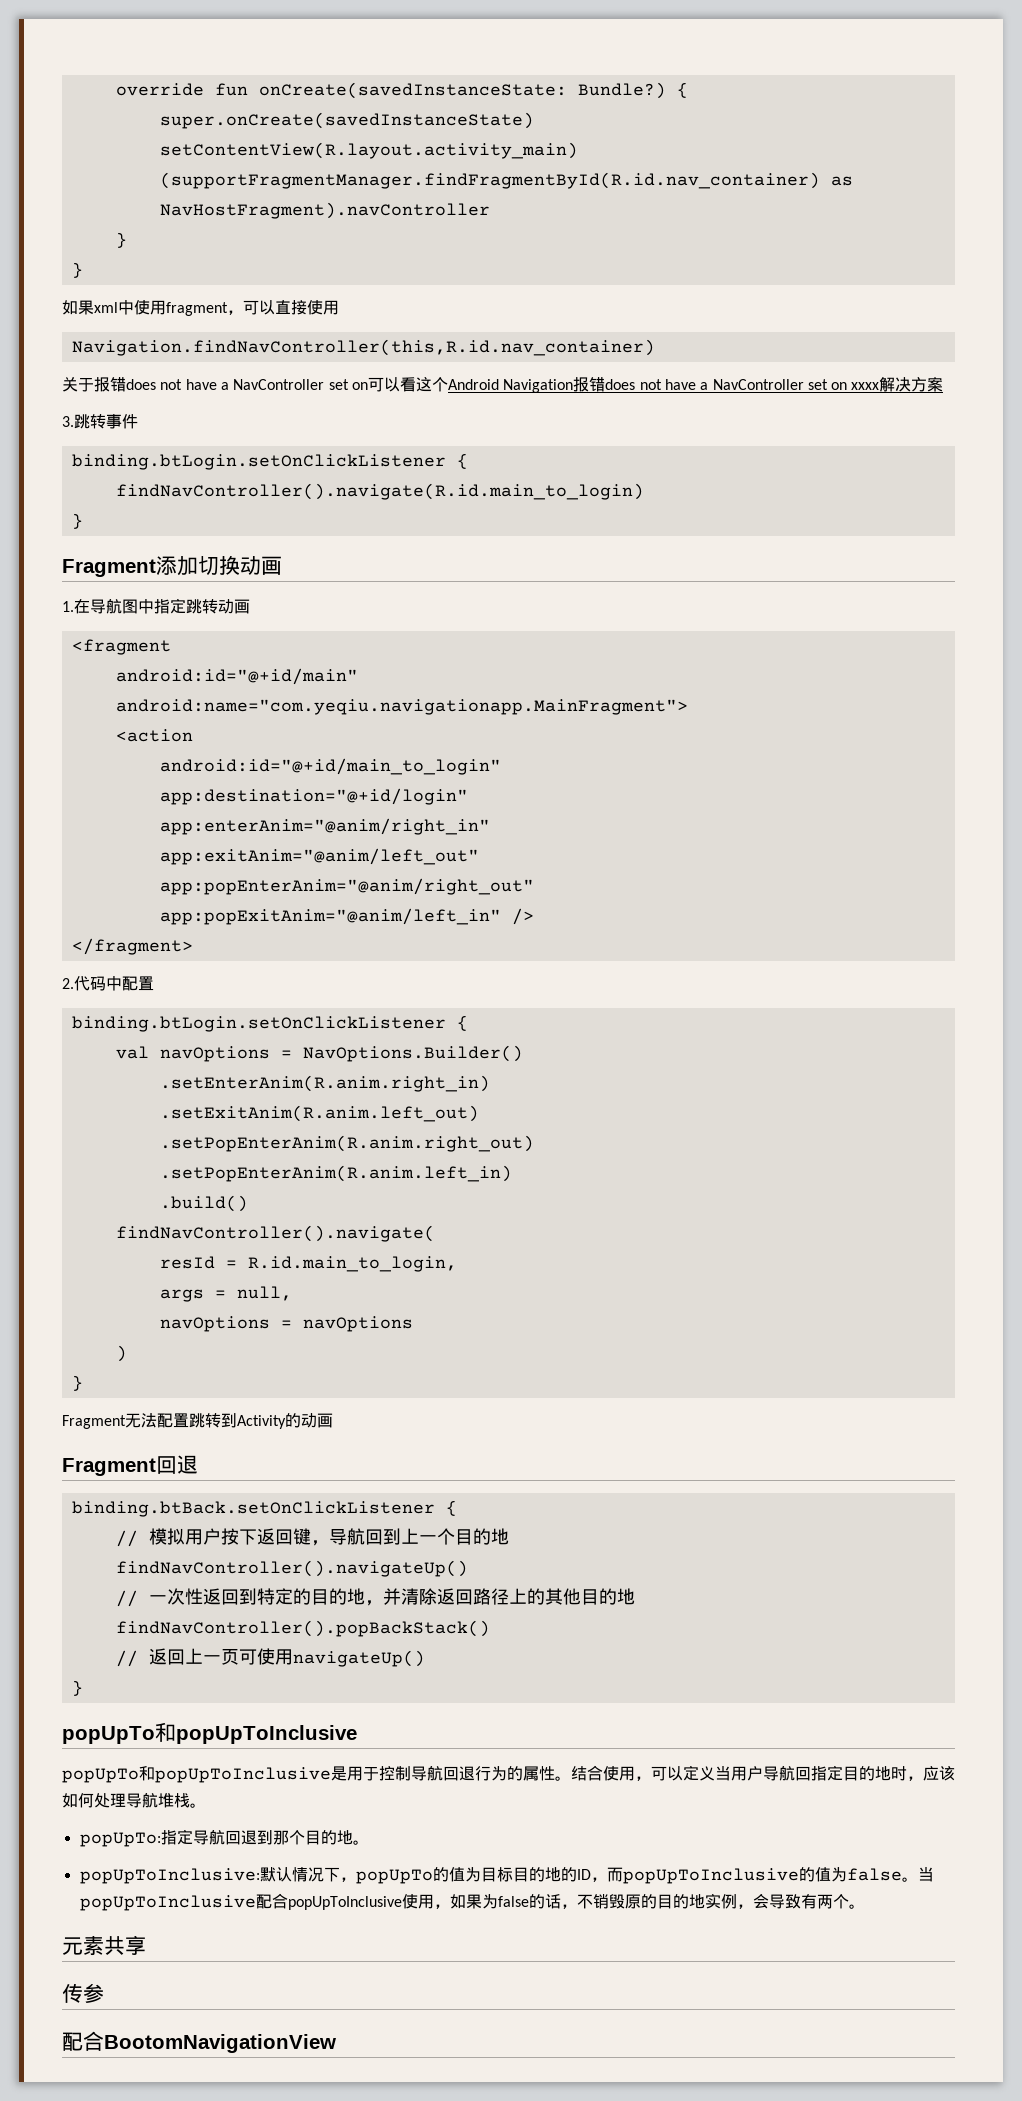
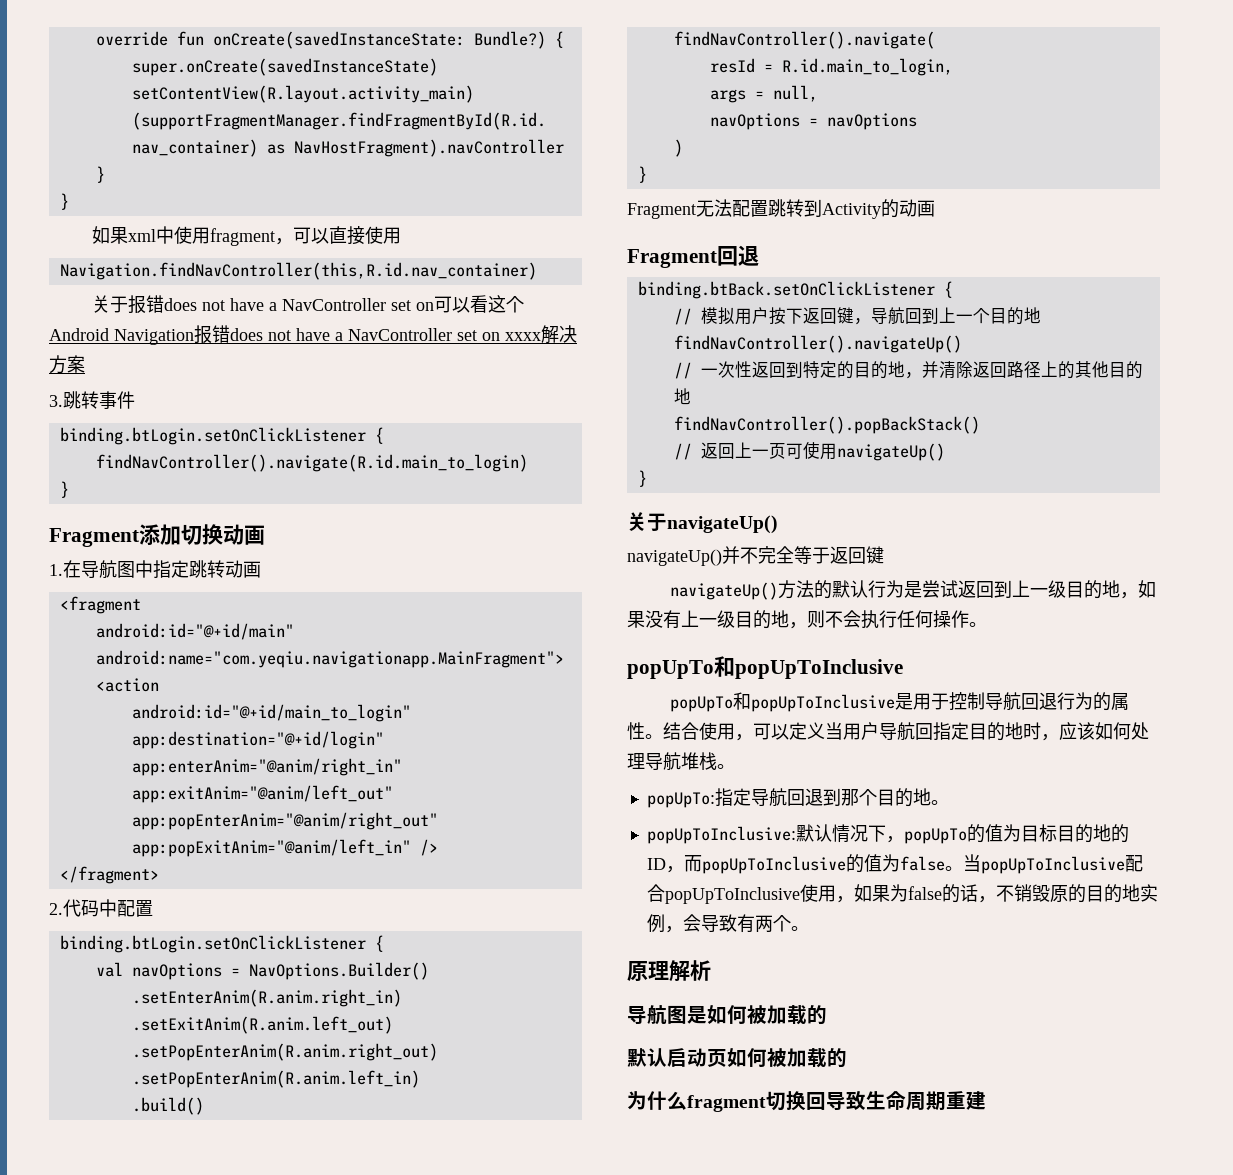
(83, 1688) none -> [627,512,778,534] [627,546,884,566] [670,580,1157,600] [627,610,987,629] // 关于navigateUp() // navigateUp()并不完全等于返回键 // navigateUp()方法的默认行为是尝试返回到上一级目的地，如果没有上一级目的地，则不会执行任何操作。
[62,1935,146,1956] [62,1983,104,2003] [62,2031,336,2053] 元素共享 // 传参 // 配合BootomNavigationView -> [627,960,711,982] [627,1005,827,1025] [627,1048,847,1068] [627,1091,986,1112] 原理解析 // 导航图是如何被加载的 // 默认启动页如何被加载的 // 为什么fragment切换回导致生命周期重建

